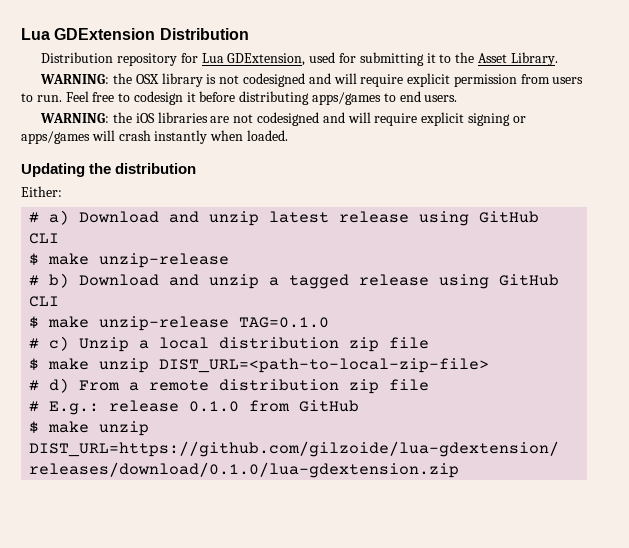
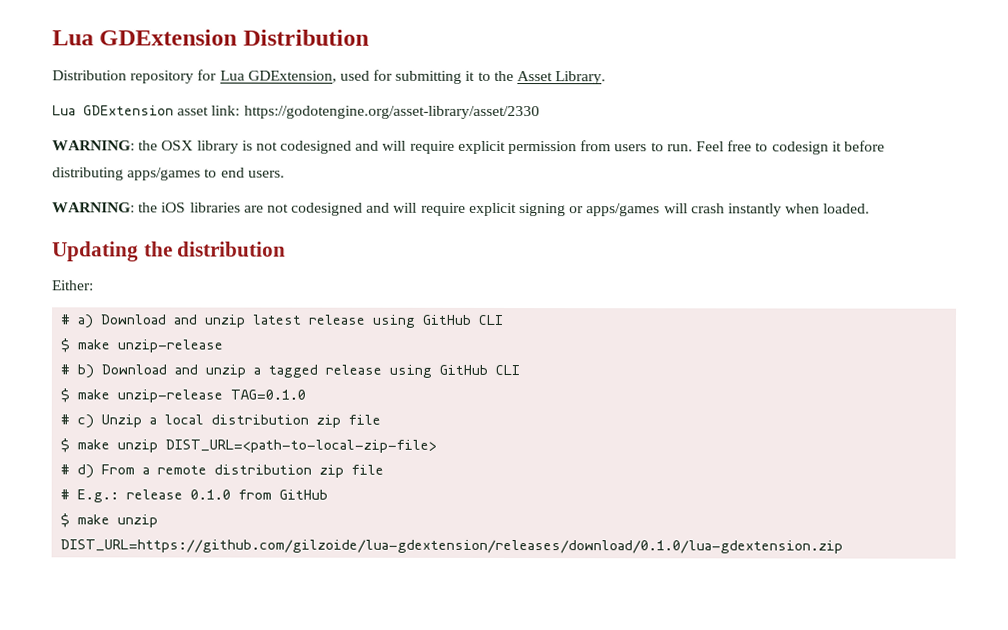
(558, 59) none -> [52,105,540,120] // Lua GDExtension asset link: https://godotengine.org/asset-library/asset/2330

